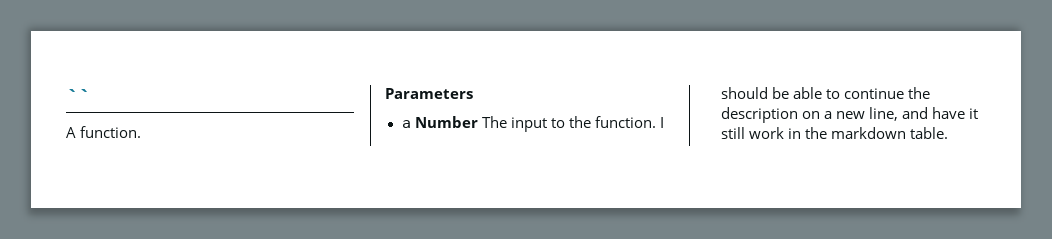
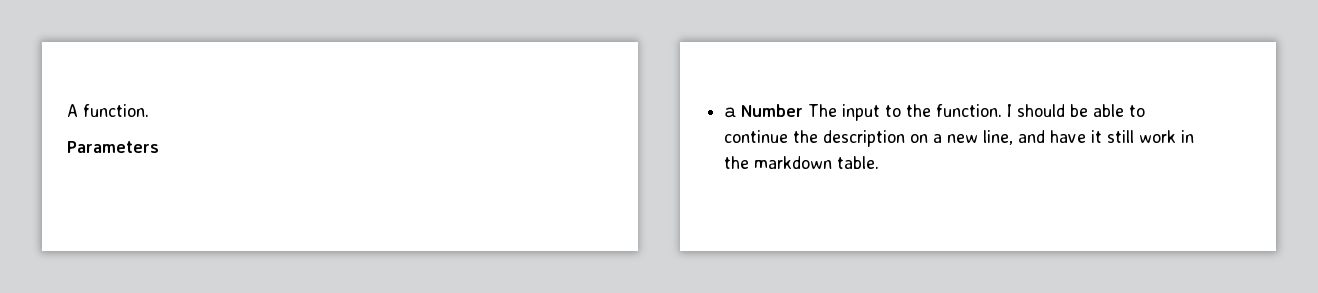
[66,89,90,104] `` // -> (67, 110) none

